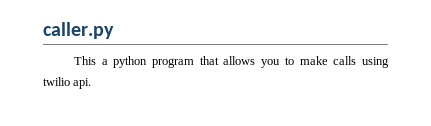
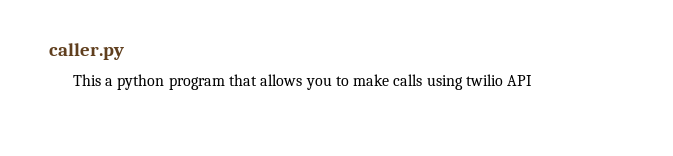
[73,78,92,89] api. -> [507,75,533,86] API

